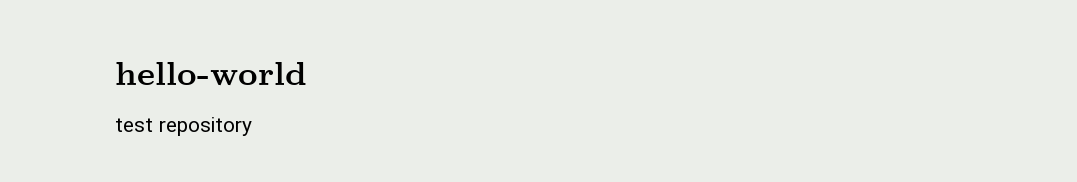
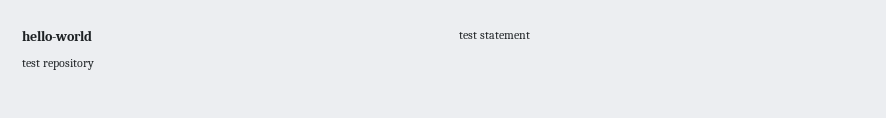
(252, 126) none -> [459,32,531,39] // test statement

